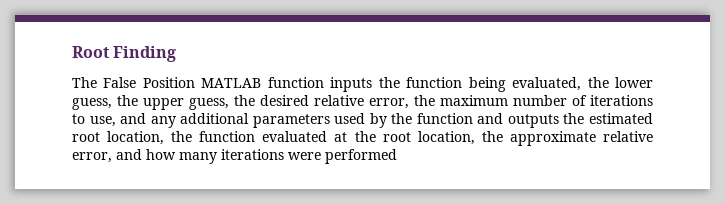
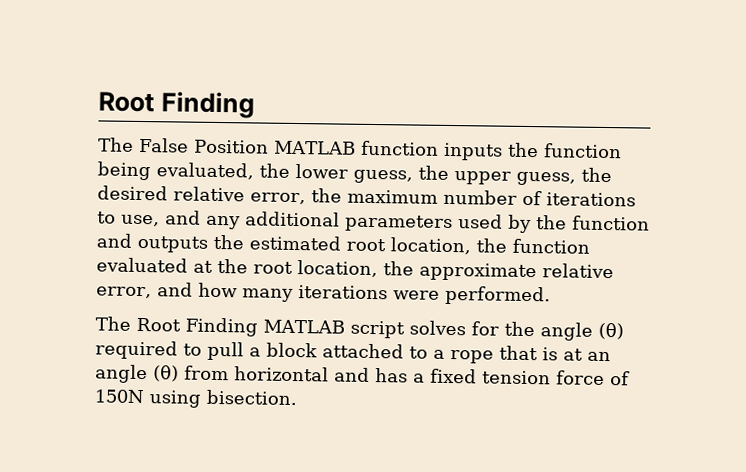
[325,149,397,164] performed -> [444,285,551,306] [95,316,624,341] [95,340,611,364] [95,364,630,386] [94,389,297,408] performed. // The Root Finding MATLAB script solves for the angle (θ) required to pull a block attached to a rope that is at an angle (θ) from horizontal and has a fixed tension force of 150N using bisection.

